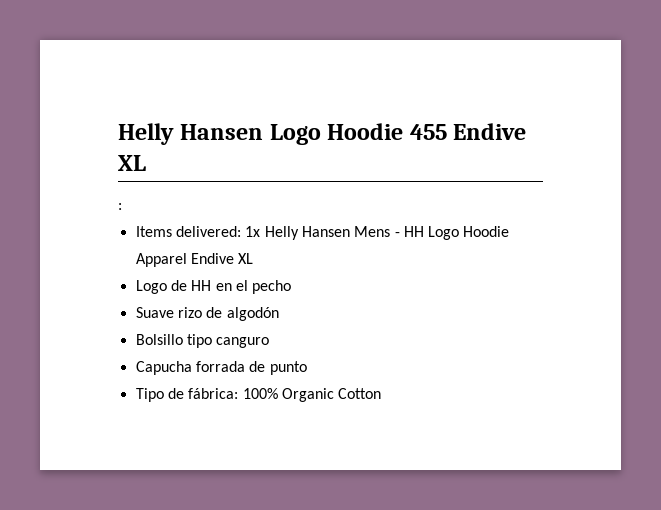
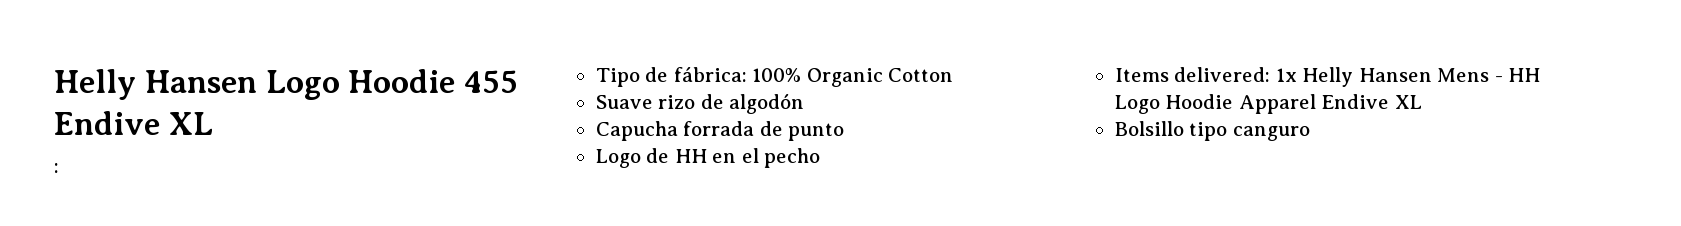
(122, 206) none -> [595,67,954,87] [595,93,805,114] [595,121,845,141] [595,148,821,168] // Tipo de fábrica: 100% Organic Cotton // Suave rizo de algodón // Capucha forrada de punto // Logo de HH en el pecho
[135,280,292,294] [135,307,279,321] [135,334,270,348] [135,361,307,375] [135,388,382,402] Logo de HH en el pecho // Suave rizo de algodón // Bolsillo tipo canguro // Capucha forrada de punto // Tipo de fábrica: 100% Organic Cotton -> [1114,121,1310,141] Bolsillo tipo canguro

